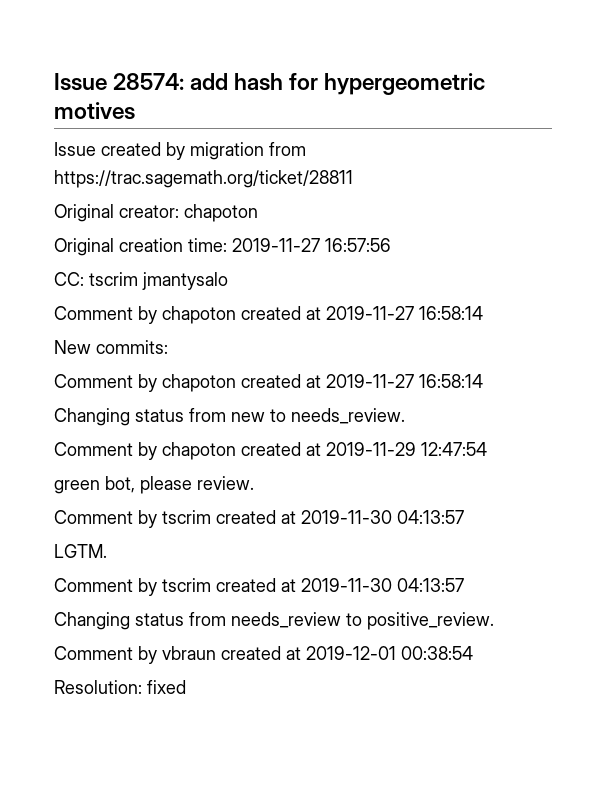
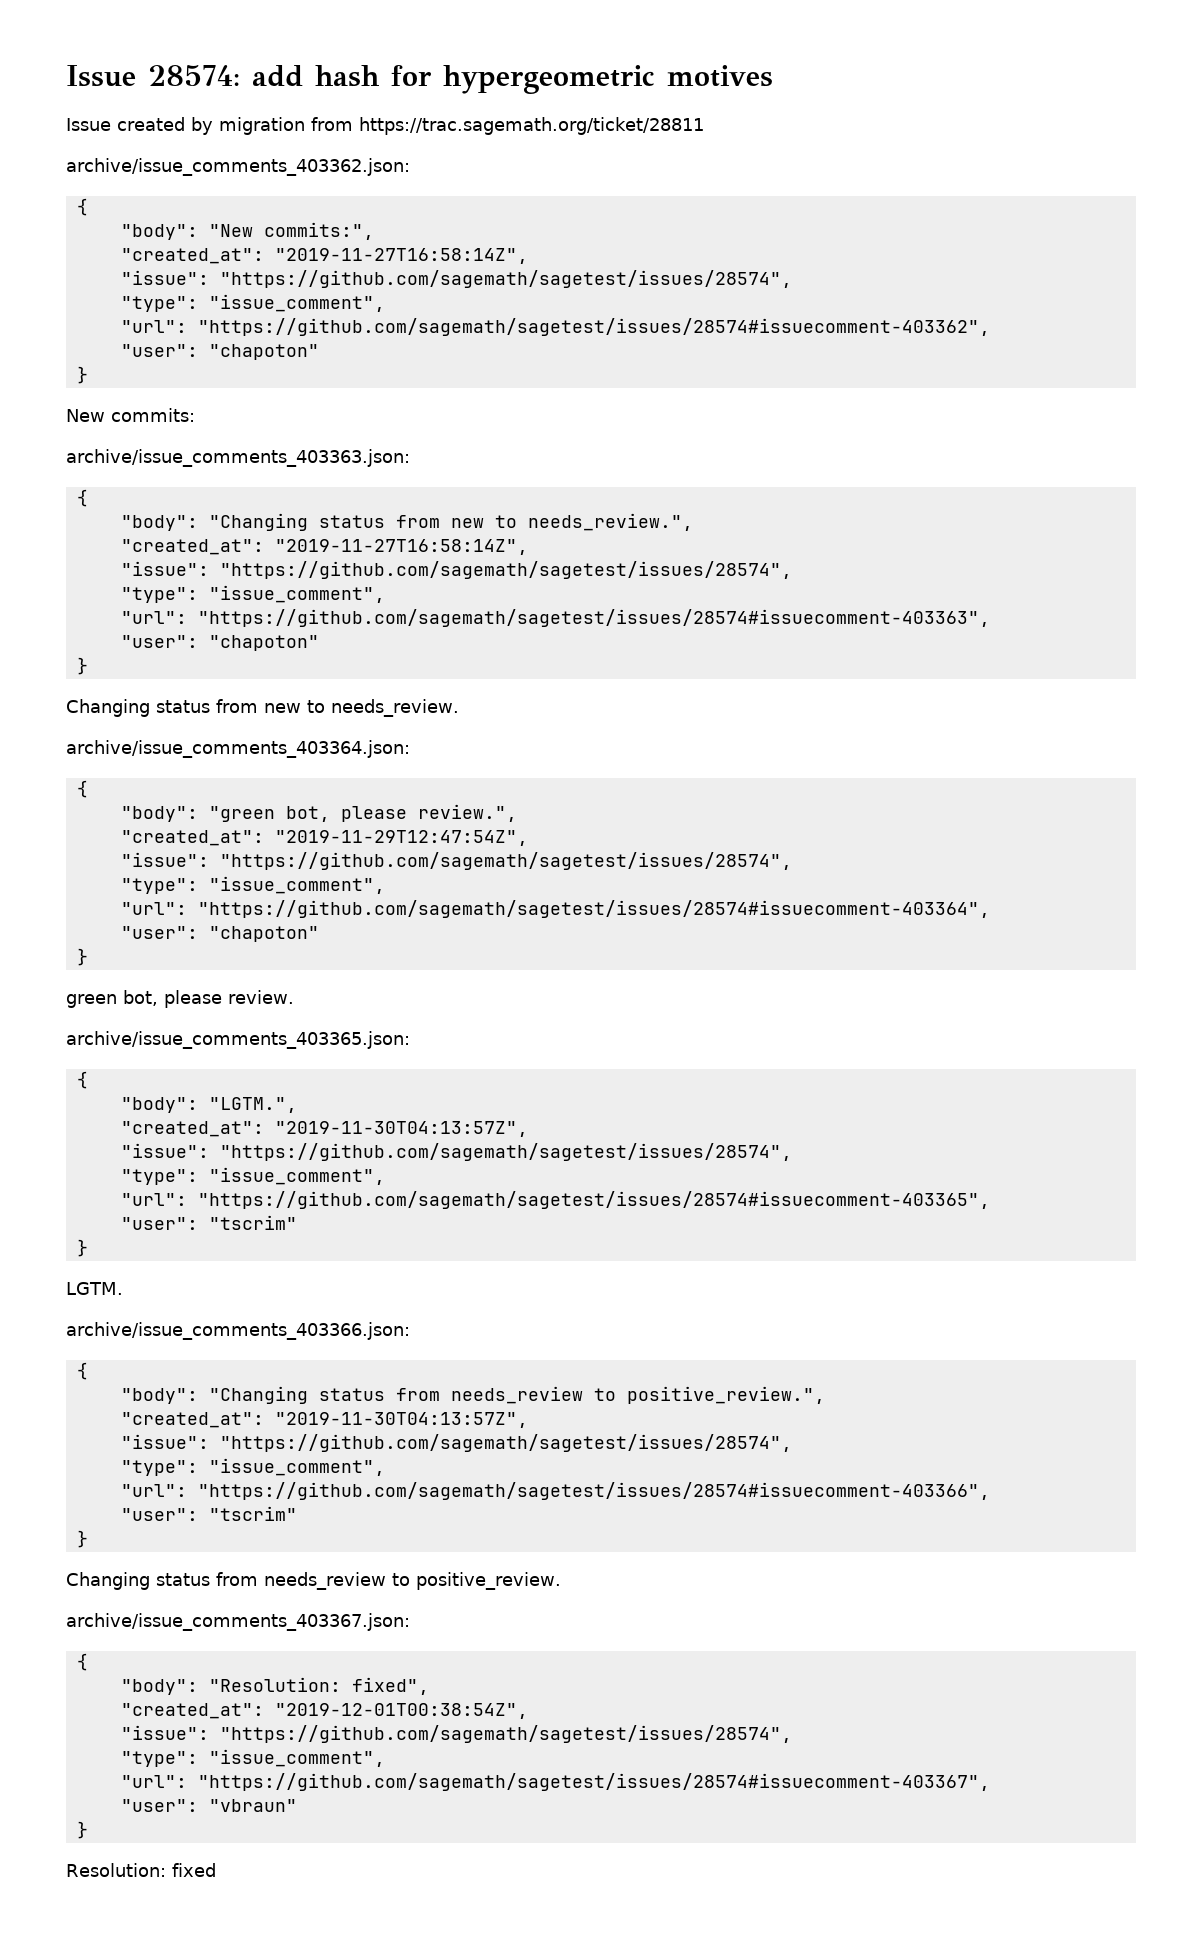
[54,204,258,222] [54,238,391,256] [54,272,228,290] [54,306,483,324] [54,340,168,354] [54,374,483,392] Original creator: chapoton // Original creation time: 2019-11-27 16:57:56 // CC: tscrim jmantysalo // Comment by chapoton created at 2019-11-27 16:58:14 // New commits: // Comment by chapoton created at 2019-11-27 16:58:14 -> [66,158,410,176] [76,198,88,216] [120,222,374,240] [120,248,528,264] [120,270,792,288] [120,294,385,312] [120,318,990,336] [120,344,319,360] [76,366,88,384] [66,408,195,422] [66,449,410,467] [76,489,88,507] [120,513,693,531] [120,539,528,555] [120,561,792,579] [120,585,385,603] [120,609,990,627] [120,635,319,651] [76,657,88,675] archive/issue_comments_403362.json: // { // "body": "New commits:", // "created_at": "2019-11-27T16:58:14Z", // "issue": "https://github.com/sagemath/sagetest/issues/28574", // "type": "issue_comment", // "url": "https://github.com/sagemath/sagetest/issues/28574#issuecomment-403362", // "user": "chapoton" // } // New commits: // archive/issue_comments_403363.json: // { // "body": "Changing status from new to needs_review.", // "created_at": "2019-11-27T16:58:14Z", // "issue": "https://github.com/sagemath/sagetest/issues/28574", // "type": "issue_comment", // "url": "https://github.com/sagemath/sagetest/issues/28574#issuecomment-403363", // "user": "chapoton" // }
[54,442,487,460] [54,476,254,494] [54,510,464,528] [54,544,107,558] [54,578,464,596] Comment by chapoton created at 2019-11-29 12:47:54 // green bot, please review. // Comment by tscrim created at 2019-11-30 04:13:57 // LGTM. // Comment by tscrim created at 2019-11-30 04:13:57 -> [66,740,410,758] [76,780,88,798] [120,804,517,822] [120,830,528,846] [120,852,792,870] [120,876,385,894] [120,900,990,918] [120,926,319,942] [76,948,88,966] [66,990,294,1008] [66,1031,410,1049] [76,1071,88,1089] [120,1097,297,1113] [120,1121,528,1137] [120,1143,792,1161] [120,1167,385,1185] [120,1191,990,1209] [120,1215,297,1230] [76,1239,88,1257] [66,1282,123,1295] [66,1322,410,1340] [76,1362,88,1380] [120,1386,825,1404] [120,1412,528,1428] [120,1434,792,1452] [120,1458,385,1476] [120,1482,990,1500] [120,1506,297,1521] [76,1530,88,1548] archive/issue_comments_403364.json: // { // "body": "green bot, please review.", // "created_at": "2019-11-29T12:47:54Z", // "issue": "https://github.com/sagemath/sagetest/issues/28574", // "type": "issue_comment", // "url": "https://github.com/sagemath/sagetest/issues/28574#issuecomment-403364", // "user": "chapoton" // } // green bot, please review. // archive/issue_comments_403365.json: // { // "body": "LGTM.", // "created_at": "2019-11-30T04:13:57Z", // "issue": "https://github.com/sagemath/sagetest/issues/28574", // "type": "issue_comment", // "url": "https://github.com/sagemath/sagetest/issues/28574#issuecomment-403365", // "user": "tscrim" // } // LGTM. // archive/issue_comments_403366.json: // { // "body": "Changing status from needs_review to positive_review.", // "created_at": "2019-11-30T04:13:57Z", // "issue": "https://github.com/sagemath/sagetest/issues/28574", // "type": "issue_comment", // "url": "https://github.com/sagemath/sagetest/issues/28574#issuecomment-403366", // "user": "tscrim" // }
[54,646,473,664] Comment by vbraun created at 2019-12-01 00:38:54 -> [66,1613,410,1631] [76,1653,88,1671] [120,1677,429,1695] [120,1703,528,1719] [120,1725,792,1743] [120,1749,385,1767] [120,1773,990,1791] [120,1799,297,1812] [76,1821,88,1839] archive/issue_comments_403367.json: // { // "body": "Resolution: fixed", // "created_at": "2019-12-01T00:38:54Z", // "issue": "https://github.com/sagemath/sagetest/issues/28574", // "type": "issue_comment", // "url": "https://github.com/sagemath/sagetest/issues/28574#issuecomment-403367", // "user": "vbraun" // }

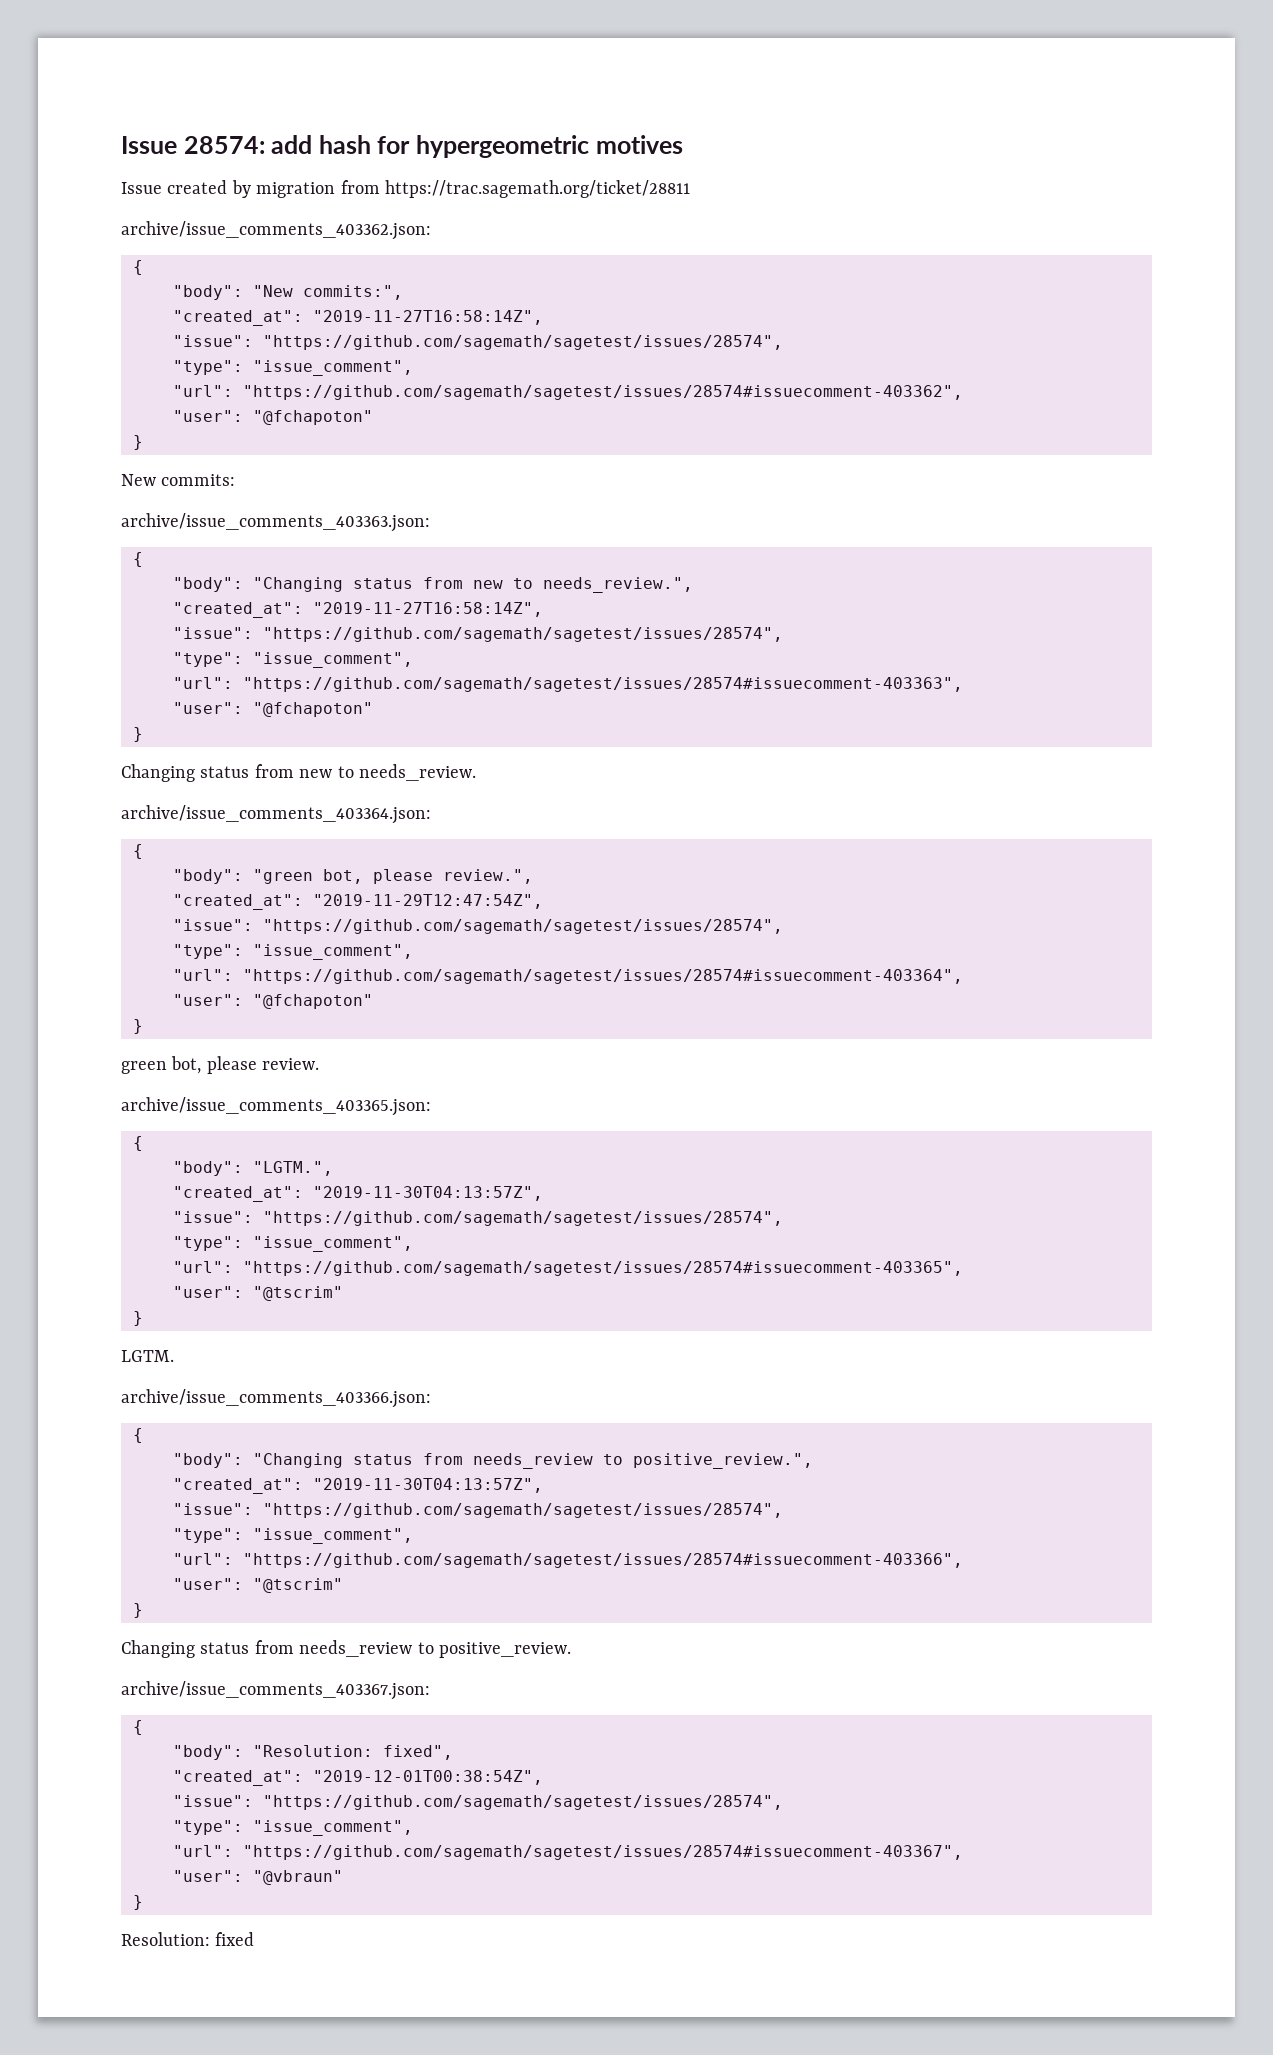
[208,344,319,360] "chapoton" -> [253,410,373,425] "@fchapoton"
[208,635,319,651] "chapoton" -> [253,702,373,717] "@fchapoton"
[208,926,319,942] "chapoton" -> [253,994,373,1009] "@fchapoton"
[208,1215,297,1230] "tscrim" -> [253,1286,343,1301] "@tscrim"
[208,1506,297,1521] "tscrim" -> [253,1578,343,1593] "@tscrim"
[208,1799,297,1812] "vbraun" -> [253,1870,343,1885] "@vbraun"

